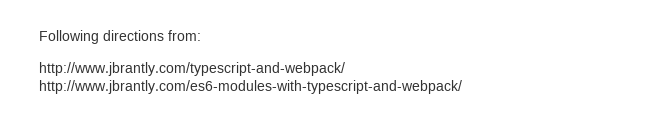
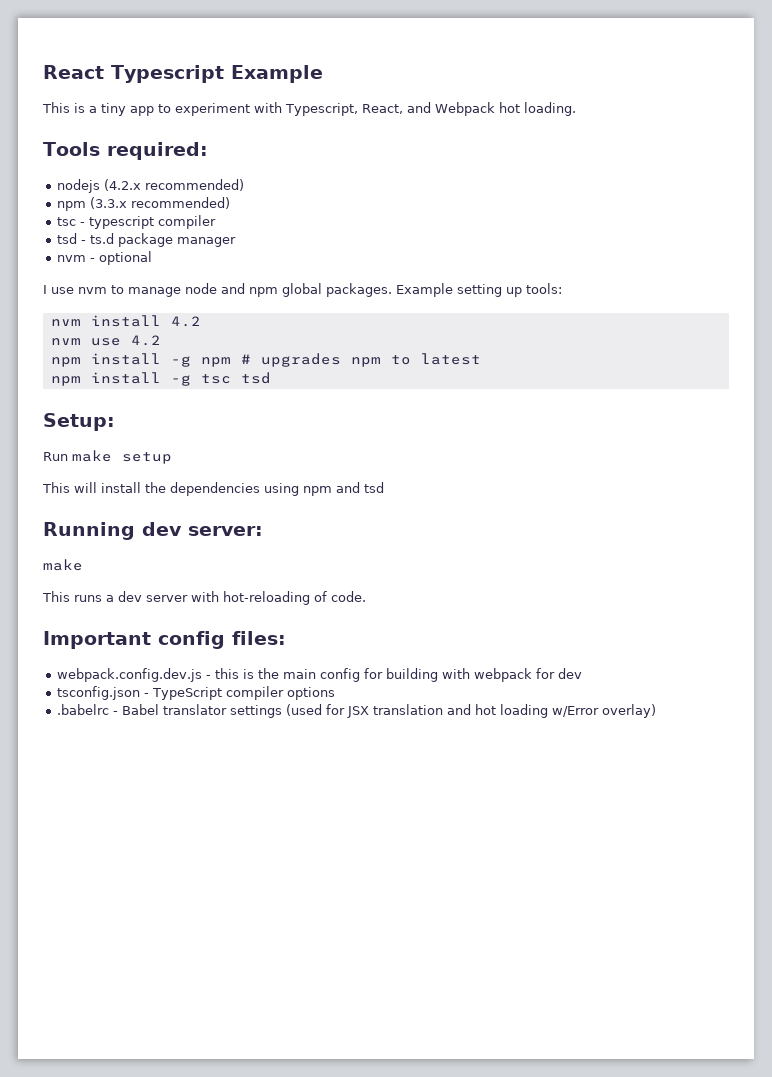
[39,30,201,44] [39,62,345,76] [39,80,462,94] Following directions from: // http://www.jbrantly.com/typescript-and-webpack/ http://www.jbrantly.com/es6-modules-with-typescript-and-webpack/ -> [43,65,323,83] [42,102,576,116] [43,142,208,160] [57,179,245,193] [57,197,231,211] [57,215,217,229] [57,233,237,247] [57,251,153,265] [43,283,562,297] [50,315,201,327] [50,335,161,346] [50,353,481,367] [50,372,271,386] [43,413,115,431] [43,450,172,464] [42,482,384,496] [43,522,263,540] [43,559,83,571] [42,591,366,605] [43,631,286,649] [57,668,583,682] [57,686,336,700] [57,704,657,718] React Typescript Example // This is a tiny app to experiment with Typescript, React, and Webpack hot loading. // Tools required: // nodejs (4.2.x recommended) // npm (3.3.x recommended) // tsc - typescript compiler // tsd - ts.d package manager // nvm - optional // I use nvm to manage node and npm global packages. Example setting up tools: // nvm install 4.2 // nvm use 4.2 // npm install -g npm # upgrades npm to latest // npm install -g tsc tsd // Setup: // Run make setup // This will install the dependencies using npm and tsd // Running dev server: // make // This runs a dev server with hot-reloading of code. // Important config files: // webpack.config.dev.js - this is the main config for building with webpack for dev // tsconfig.json - TypeScript compiler options // .babelrc - Babel translator settings (used for JSX translation and hot loading w/Error overlay)

